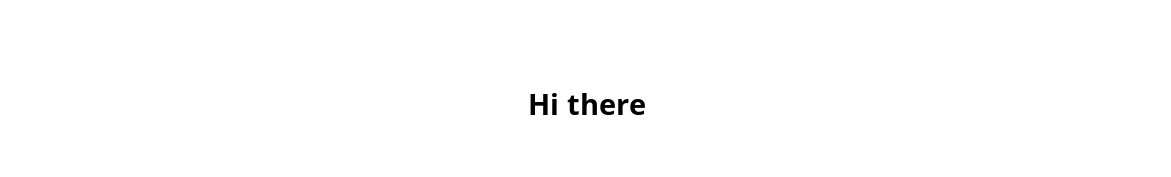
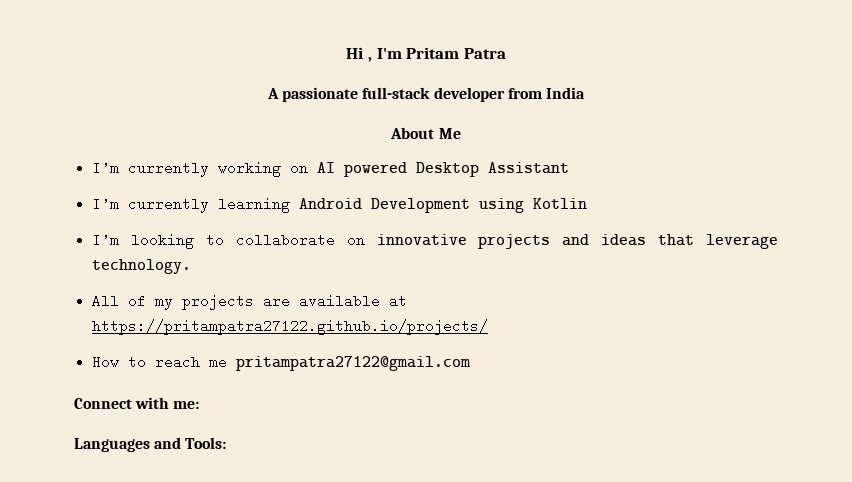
[567,93,647,115] there -> [367,47,506,62] [267,87,585,102] [390,127,461,139] [92,161,570,177] [92,197,588,213] [92,233,778,249] [92,259,192,274] [92,294,408,310] [92,319,489,335] [92,355,472,371] [74,397,200,409] [74,437,227,452] , I'm Pritam Patra // A passionate full-stack developer from India // About Me // I’m currently working on AI powered Desktop Assistant // I’m currently learning Android Development using Kotlin // I’m looking to collaborate on innovative projects and ideas that leverage technology. // All of my projects are available at https://pritampatra27122.github.io/projects/ // How to reach me pritampatra27122@gmail.com // Connect with me: // Languages and Tools:

